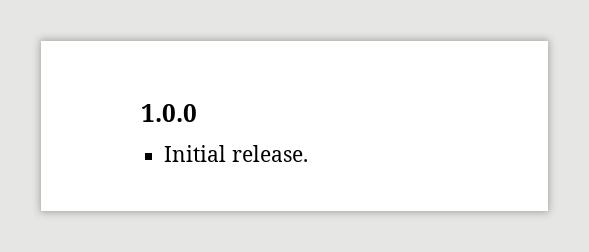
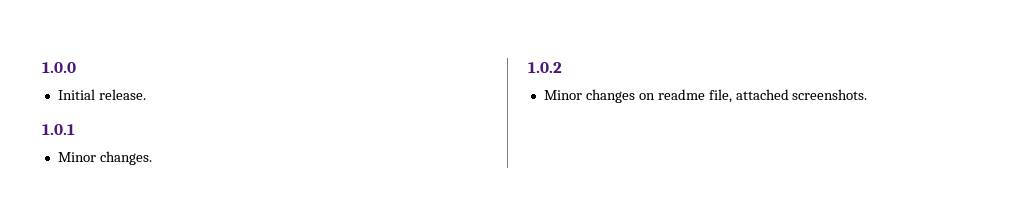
(308, 153) none -> [42,124,75,135] [57,151,152,165] [528,62,562,73] [543,89,868,103] // 1.0.1 // Minor changes. // 1.0.2 // Minor changes on readme file, attached screenshots.

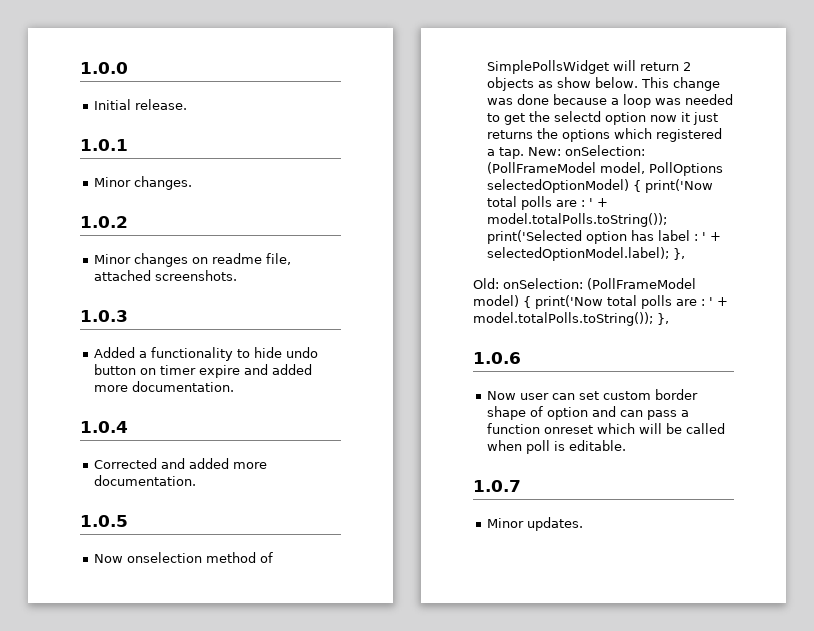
(868, 94) none -> [80,310,128,322] [94,347,319,361] [94,364,313,378] [94,381,235,392] [80,421,128,433] [94,458,268,469] [94,475,197,486] [80,515,128,527] [94,552,274,563] [487,60,692,74] [487,77,721,91] [487,94,734,108] [487,111,719,125] [487,128,723,142] [487,145,646,159] [487,162,724,176] [487,179,714,193] [487,196,609,210] [487,213,668,227] [487,230,722,244] [487,247,686,261] [473,278,696,290] [473,295,728,309] [473,312,669,326] [473,352,521,364] [487,389,699,400] [487,406,690,420] [487,423,726,434] [487,440,627,454] [473,480,521,492] [487,517,584,531] // 1.0.3 // Added a functionality to hide undo button on timer expire and added more documentation. // 1.0.4 // Corrected and added more documentation. // 1.0.5 // Now onselection method of SimplePollsWidget will return 2 objects as show below. This change was done because a loop was needed to get the selectd option now it just returns the options which registered a tap. New: onSelection: (PollFrameModel model, PollOptions selectedOptionModel) { print('Now total polls are : ' + model.totalPolls.toString()); print('Selected option has label : ' + selectedOptionModel.label); }, // Old: onSelection: (PollFrameModel model) { print('Now total polls are : ' + model.totalPolls.toString()); }, // 1.0.6 // Now user can set custom border shape of option and can pass a function onreset which will be called when poll is editable. // 1.0.7 // Minor updates.

